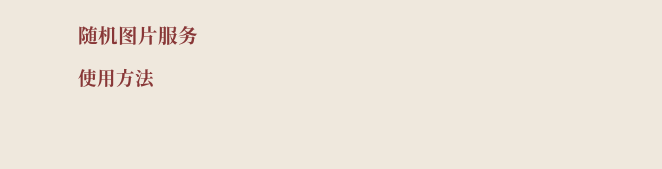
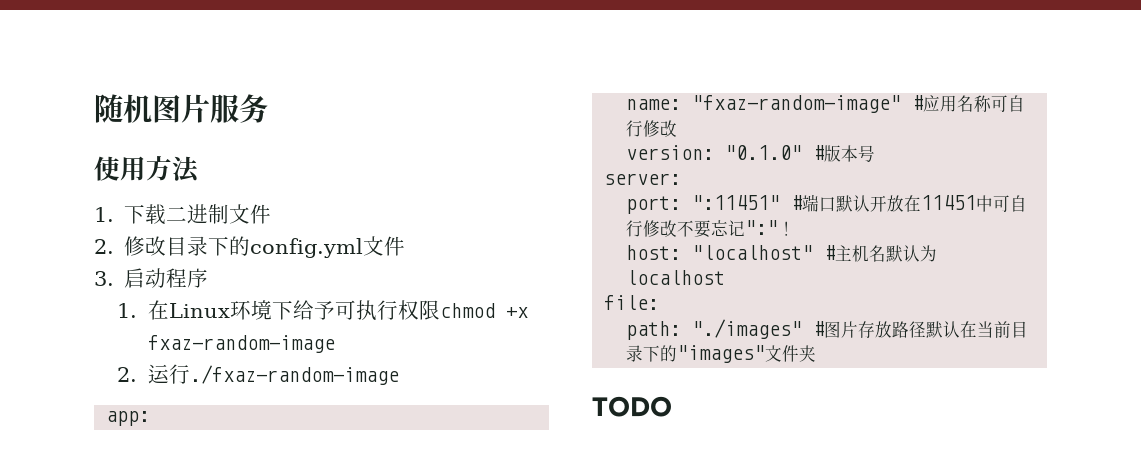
(155, 79) none -> [94,204,272,225] [94,236,406,258] [94,268,209,288] [117,300,528,321] [147,335,335,353] [117,364,399,385] [106,411,151,426] [626,95,1026,113] [626,120,678,137] [626,145,876,162] [604,173,682,185] [626,194,1028,214] [626,220,796,238] [626,245,938,262] [626,270,726,285] [604,295,660,310] [626,319,1029,340] [626,345,817,363] [592,396,672,417] // 1.下载二进制文件 // 2.修改目录下的config.yml文件 // 3.启动程序 // 1.在Linux环境下给予可执行权限chmod +x fxaz-random-image // 2.运行./fxaz-random-image // app: // name: "fxaz-random-image" #应用名称可自行修改 // version: "0.1.0" #版本号 // server: // port: ":11451" #端口默认开放在11451中可自行修改不要忘记":"！ // host: "localhost" #主机名默认为localhost // file: // path: "./images" #图片存放路径默认在当前目录下的"images"文件夹 // TODO

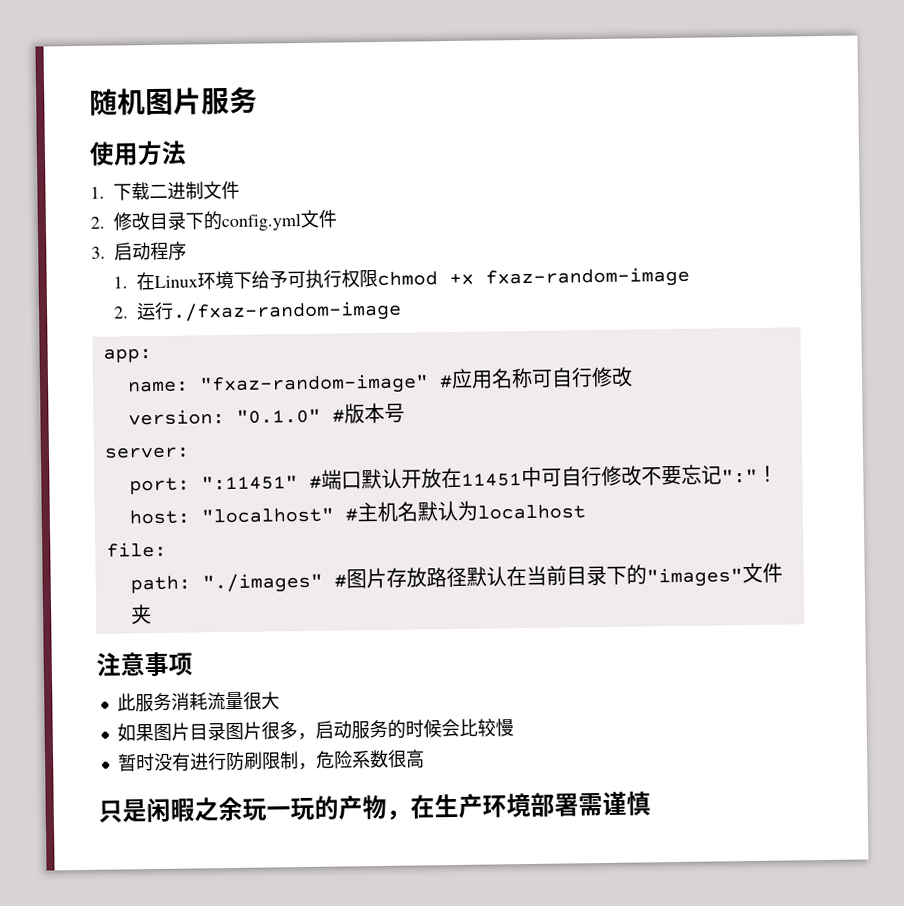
[592,396,672,417] TODO -> [96,651,193,677] [116,691,280,713] [116,718,514,742] [117,749,425,772] [98,791,651,823] 注意事项 // 此服务消耗流量很大 // 如果图片目录图片很多，启动服务的时候会比较慢 // 暂时没有进行防刷限制，危险系数很高 // 只是闲暇之余玩一玩的产物，在生产环境部署需谨慎

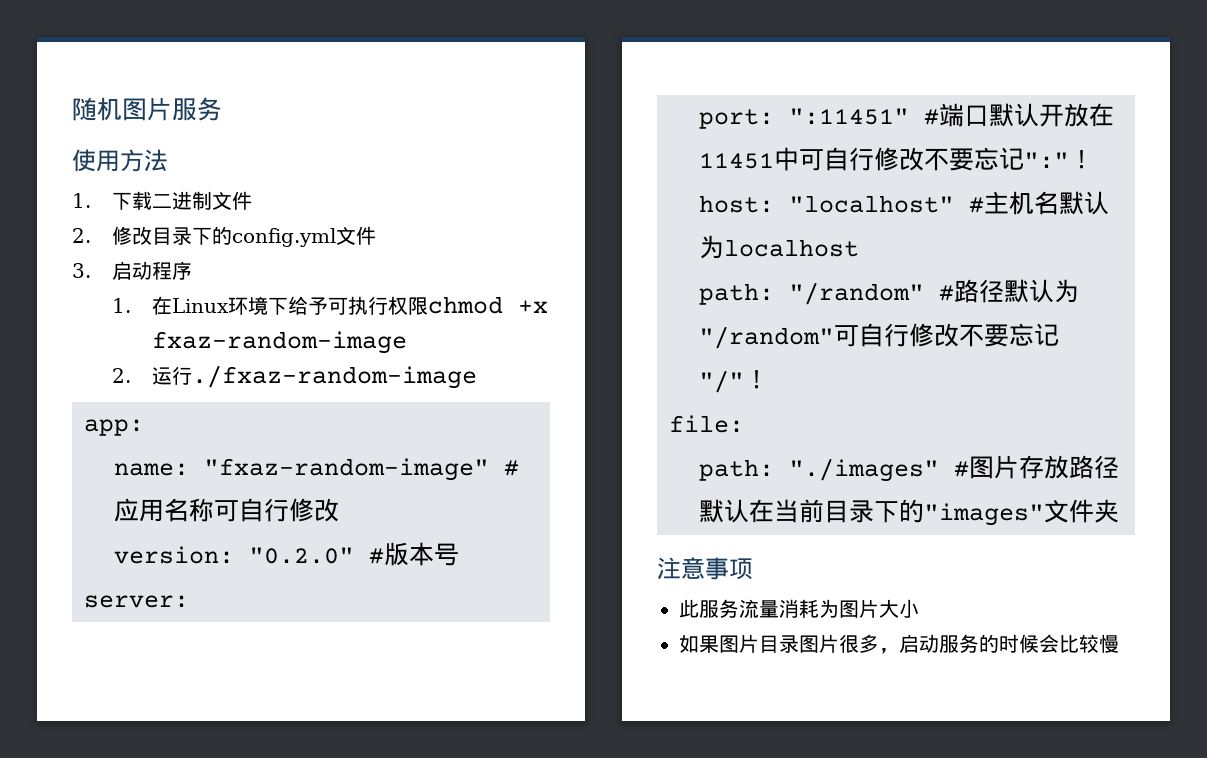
[235,408,321,424] "0.1.0" -> [249,547,354,564] "0.2.0"
(586, 512) none -> [699,279,1079,305] [699,323,1059,349] [699,370,769,393] // path: "/random" #路径默认为"/random"可自行修改不要忘记"/"！
[170,691,262,711] 消耗流量很 -> [739,599,879,618] 流量消耗为图片
(280, 700) none -> [899,599,919,618] 小
[117,749,425,772] [98,791,651,823] // 暂时没有进行防刷限制，危险系数很高 // 只是闲暇之余玩一玩的产物，在生产环境部署需谨慎 -> (1119, 643) none

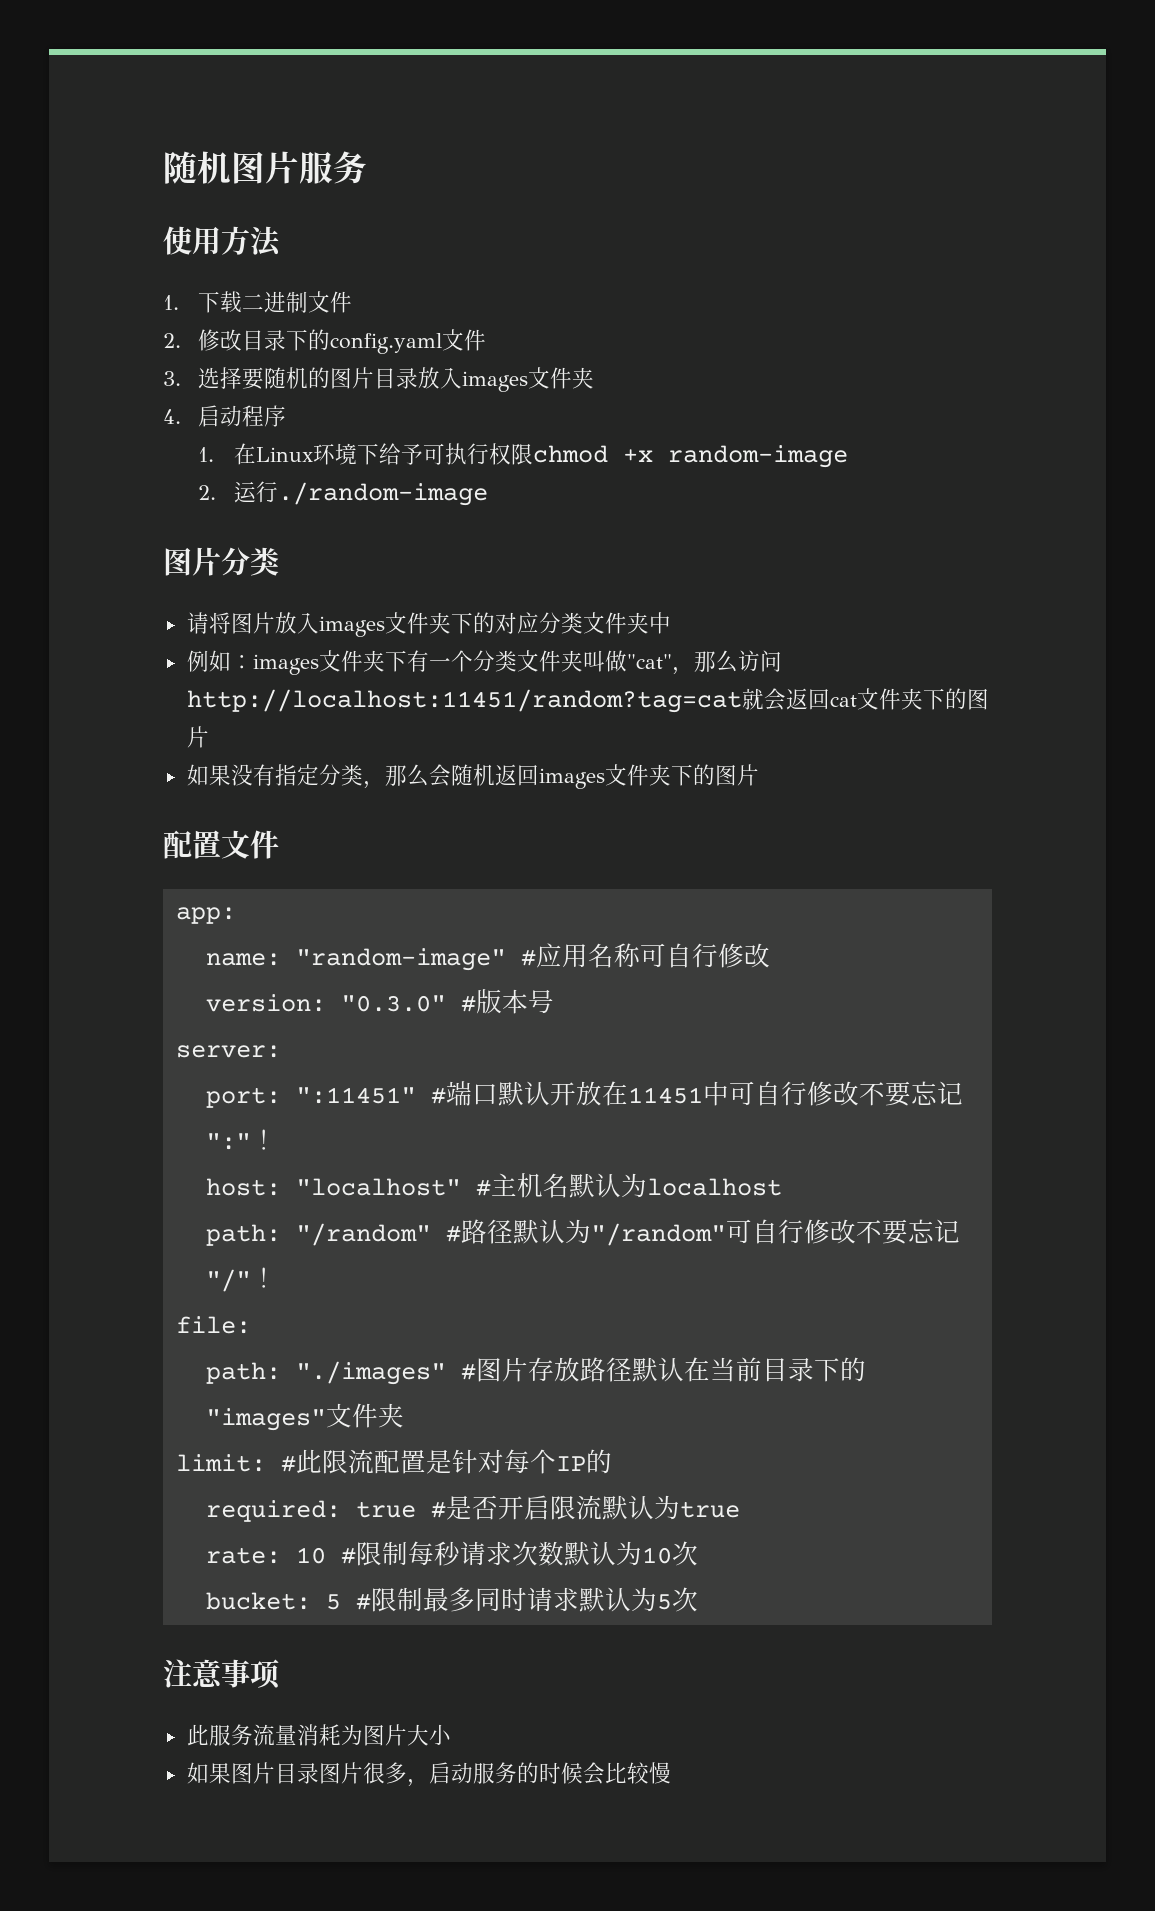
[231,228,336,247] config.yml -> [330,333,443,354] config.yaml
(91, 270) none -> [198,367,595,392] [163,409,181,424] 选择要随机的图片目录放入images文件夹 // 4.
[151,331,407,354] fxaz-random-image -> [667,445,848,468] random-image
[191,365,477,389] ./fxaz-random-image -> [277,482,488,506] [163,547,279,576] [186,612,671,637] [186,650,782,675] [186,688,989,713] [186,726,209,748] [186,764,759,789] [163,830,279,859] ./random-image // 图片分类 // 请将图片放入images文件夹下的对应分类文件夹中 // 例如：images文件夹下有一个分类文件夹叫做"cat"，那么访问http://localhost:11451/random?tag=cat就会返回cat文件夹下的图片 // 如果没有指定分类，那么会随机返回images文件夹下的图片 // 配置文件
[204,458,489,481] "fxaz-random-image" -> [295,948,506,971] "random-image"
[249,547,354,564] "0.2.0" -> [340,995,446,1012] "0.3.0"
(1119, 511) none -> [175,1449,612,1474] [205,1495,740,1522] [205,1541,698,1566] [205,1587,698,1612] // limit: #此限流配置是针对每个IP的 // required: true #是否开启限流默认为true // rate: 10 #限制每秒请求次数默认为10次 // bucket: 5 #限制最多同时请求默认为5次

